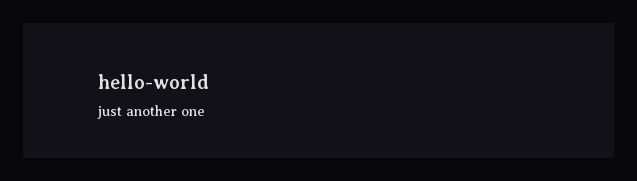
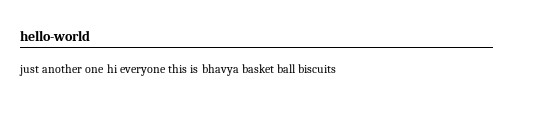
(205, 112) none -> [106,64,337,76] hi everyone this is bhavya basket ball biscuits

